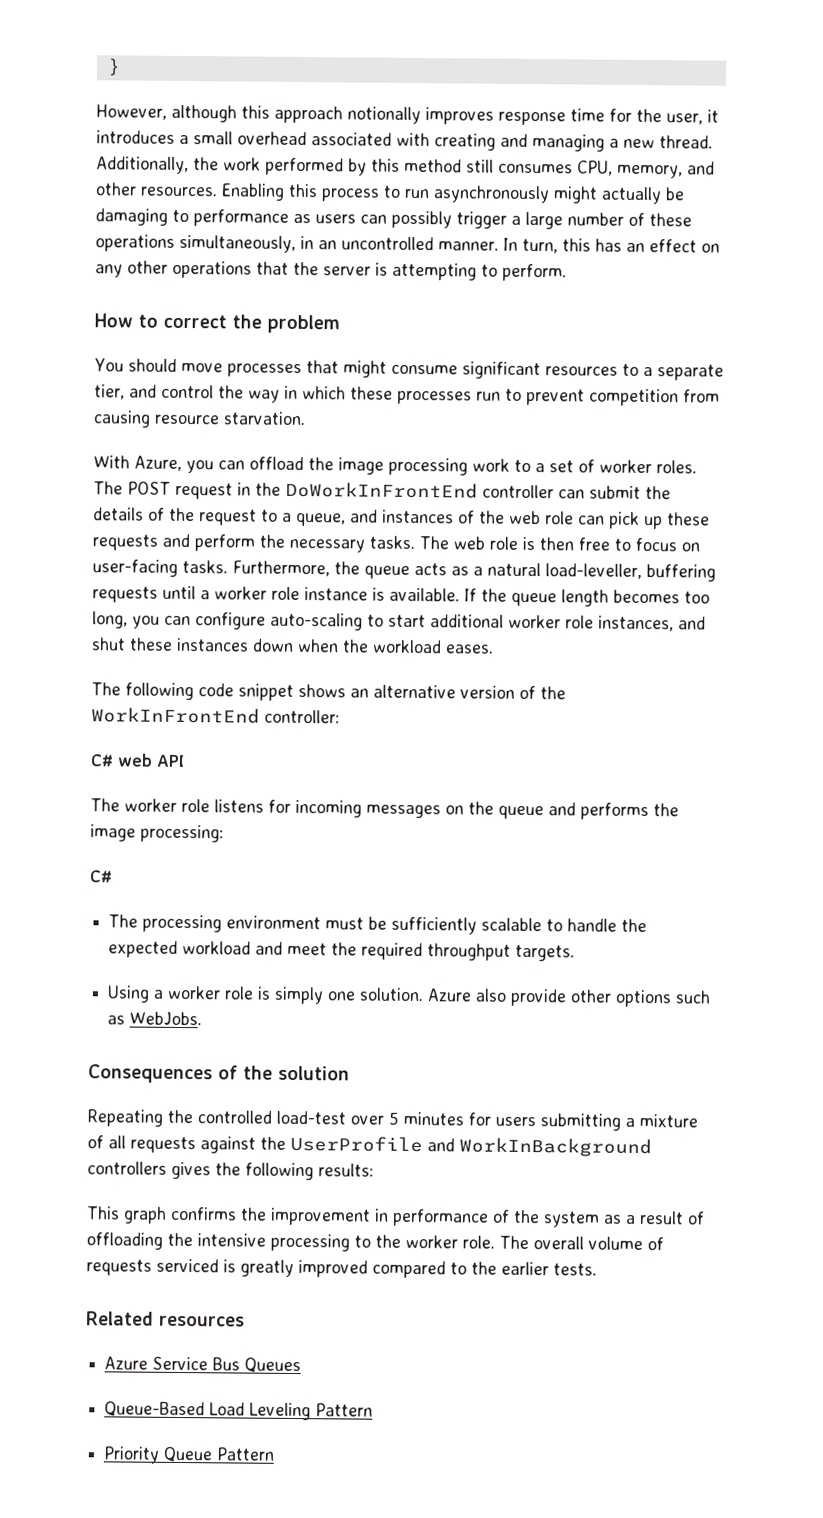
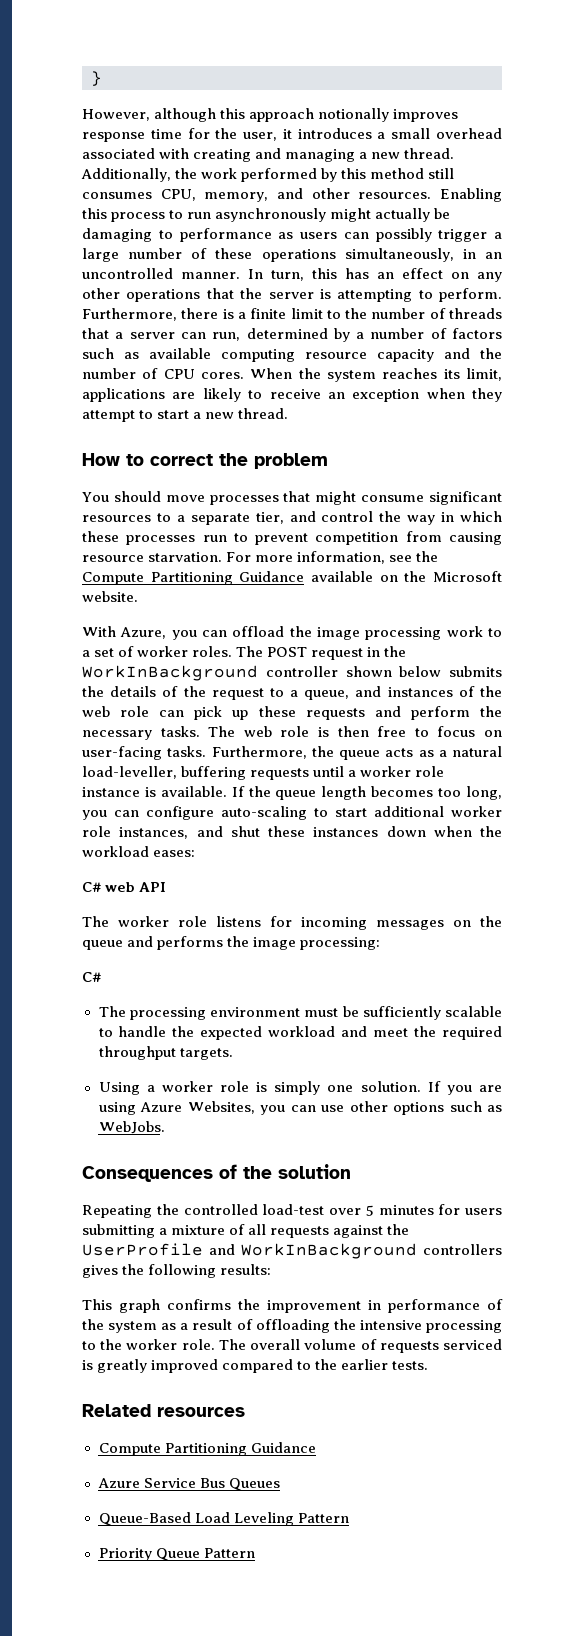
(567, 272) none -> [82,308,503,321] [82,328,503,342] [82,348,502,362] [82,368,502,382] [82,388,502,402] [82,408,289,422] Furthermore, there is a finite limit to the number of threads that a server can run, determined by a number of factors such as available computing resource capacity and the number of CPU cores. When the system reaches its limit, applications are likely to receive an exception when they attempt to start a new thread.
(306, 418) none -> [226,551,439,564] [82,571,503,585] [82,591,138,602] For more information, see the Compute Partitioning Guidance available on the Microsoft website.
[285,481,641,499] DoWorkInFrontEnd controller can submit -> [82,665,502,681] WorkInBackground controller shown below submits
[445,644,494,654] [91,682,566,701] [91,707,340,724] eases. // The following code snippet shows an alternative version of the WorkInFrontEnd controller: -> [153,850,196,857] eases:
[427,988,567,1007] Azure also provide -> [427,1081,502,1095] [98,1101,344,1115] If you are using Azure Websites, you can use
(245, 1321) none -> [98,1442,316,1456] // Compute Partitioning Guidance

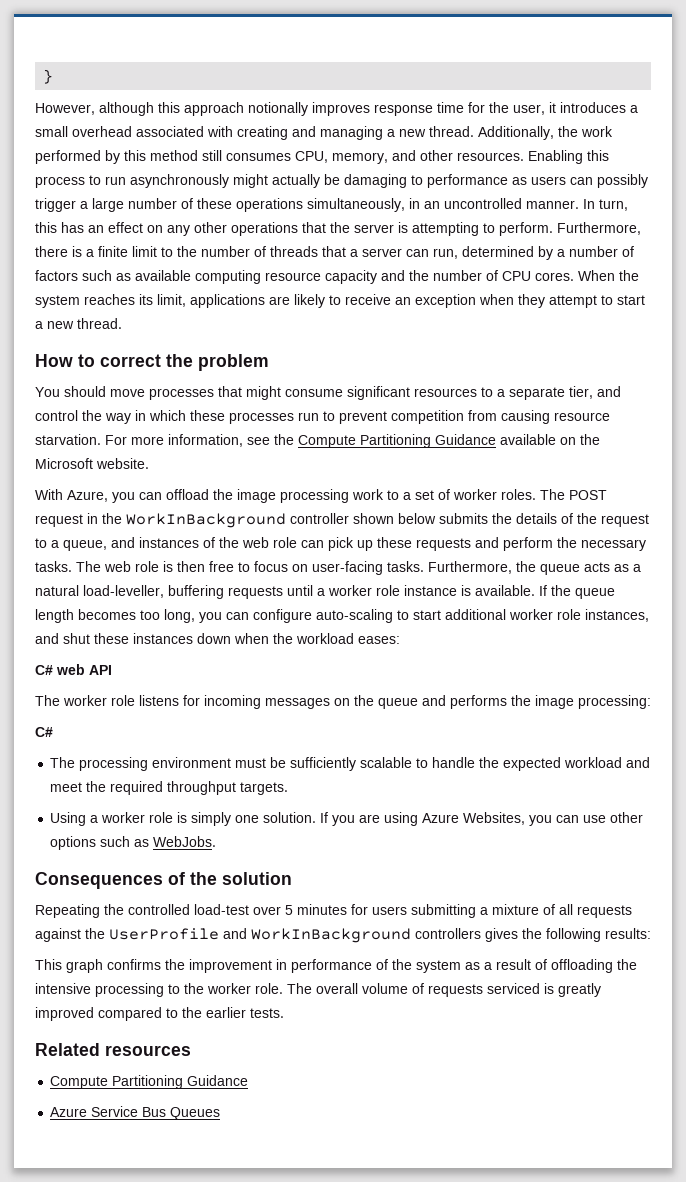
[98,1512,349,1526] [98,1548,255,1561] // Queue-Based Load Leveling Pattern // Priority Queue Pattern -> (221, 1113) none

